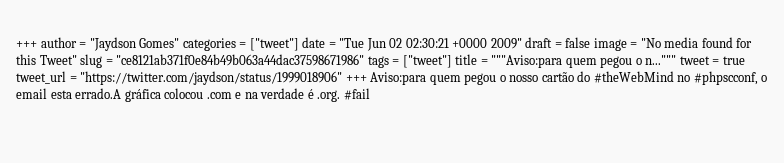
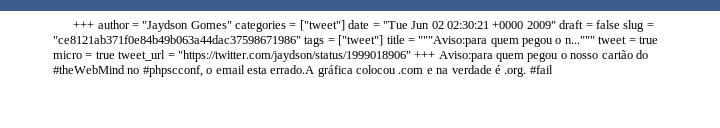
[593,37,753,51] [16,54,77,65] image = "No media found for this Tweet" -> (620, 24) none
(745, 60) none -> [53,51,115,59] micro = true

